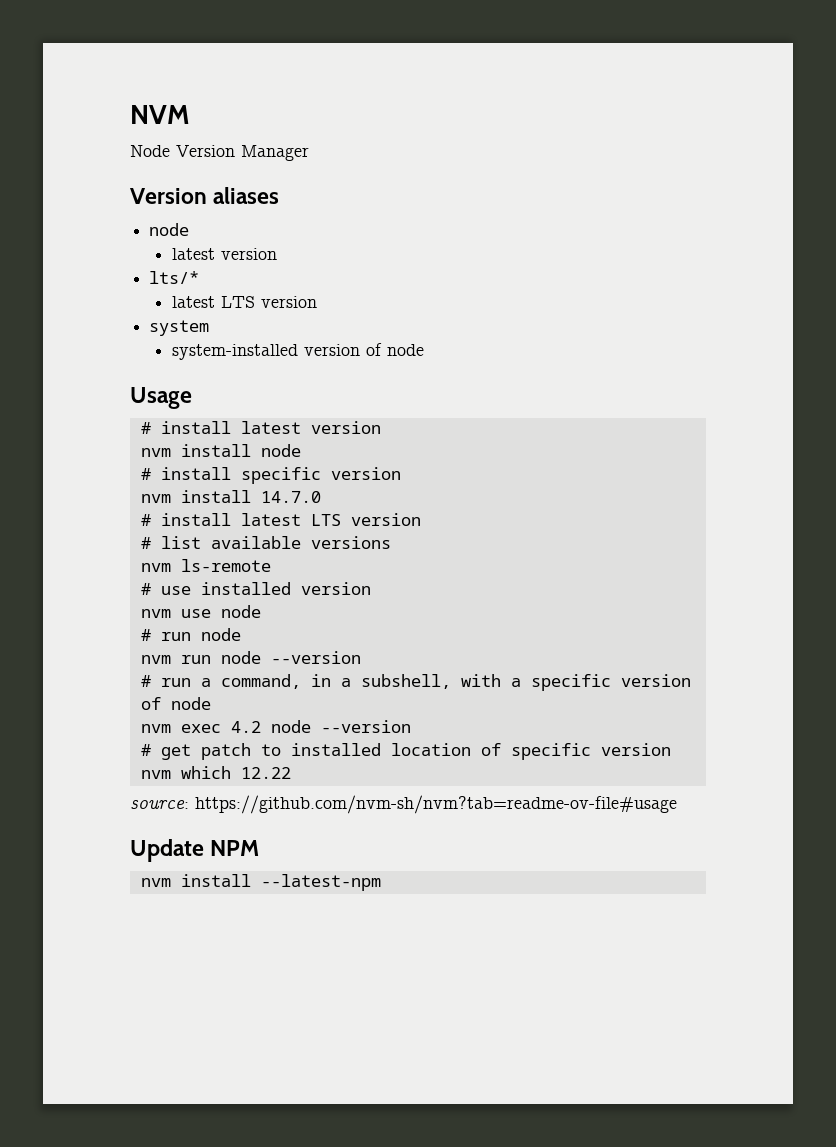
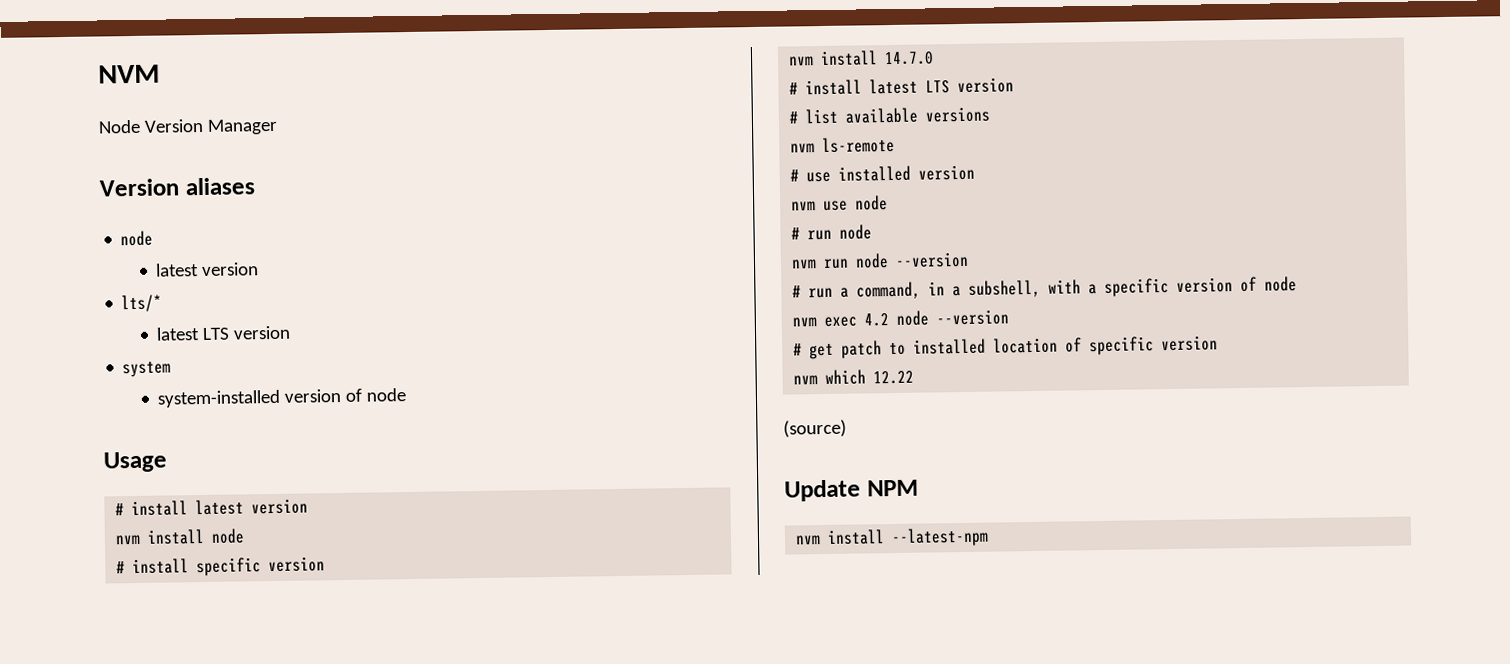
[130,795,677,814] source: https://github.com/nvm-sh/nvm?tab=readme-ov-file#usage -> [783,419,847,438] (source)

